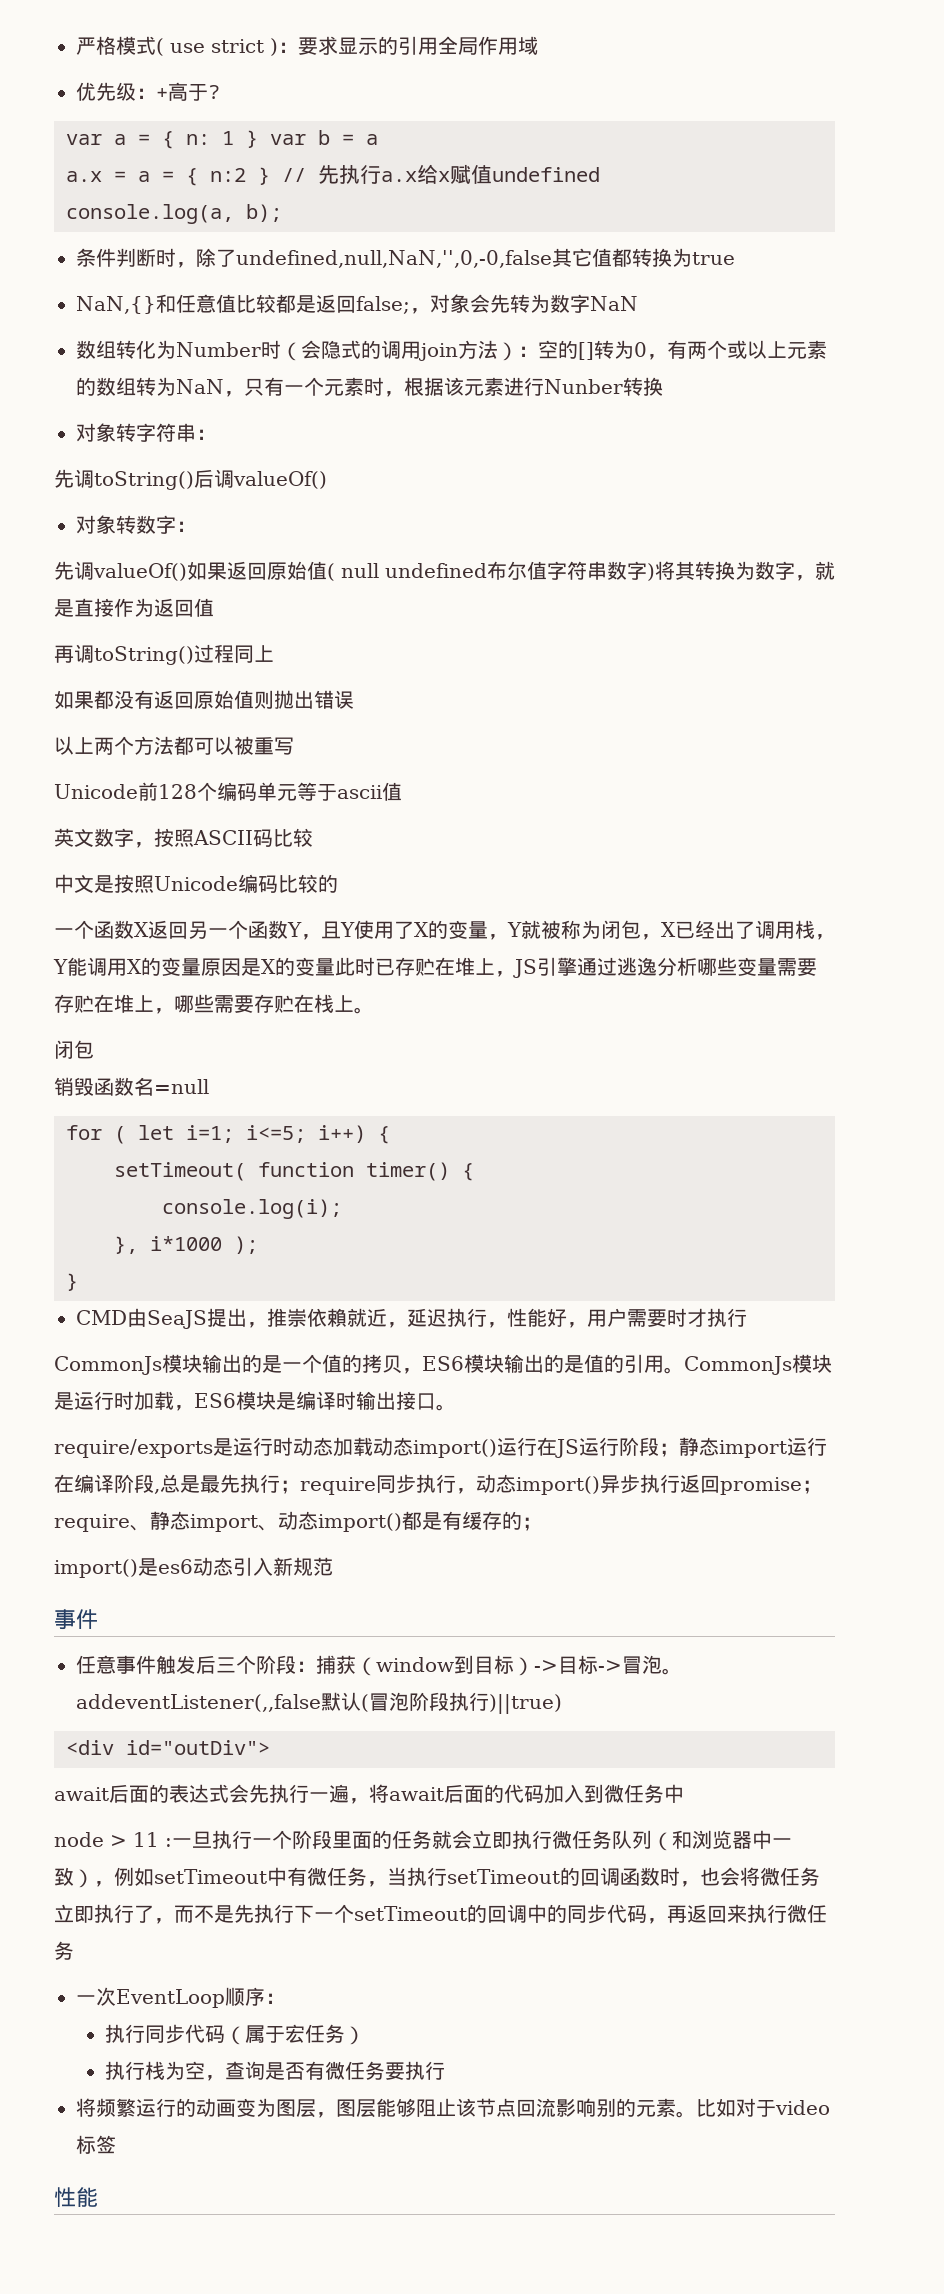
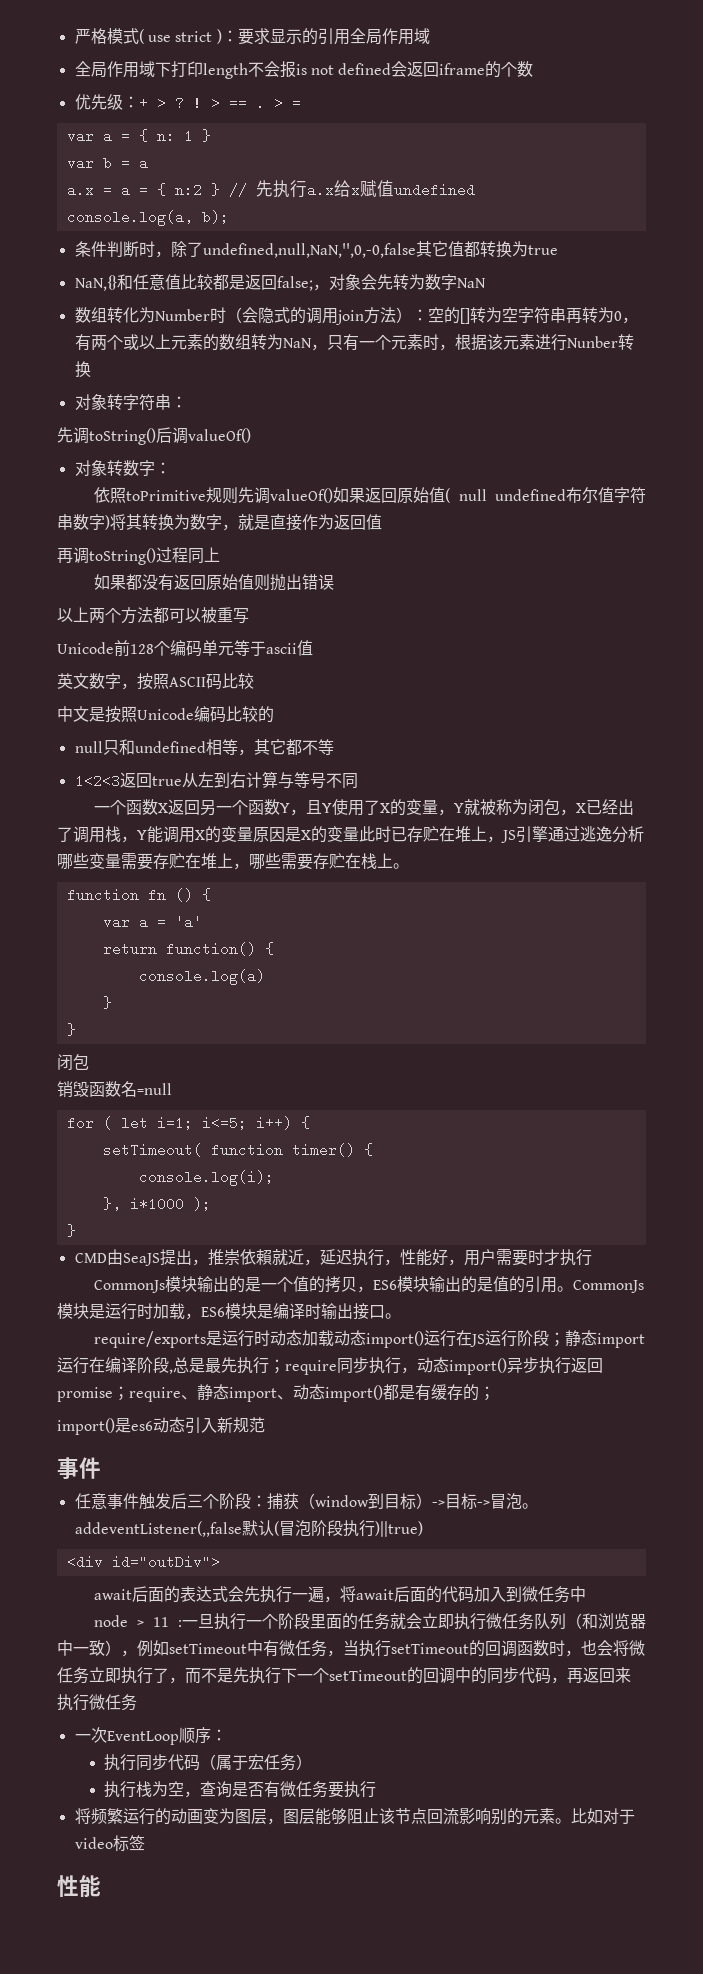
(538, 45) none -> [74,61,534,79] // 全局作用域下打印length不会报is not defined会返回iframe的个数
[168,82,208,101] 高于 -> [156,96,166,110] >
(220, 92) none -> [192,96,301,110] ! > == . > =
(258, 139) none -> (211, 135) //
(634, 349) none -> [501,307,614,324] 空字符串再转为
(196, 526) none -> [94,487,239,504] 依照toPrimitive规则
(338, 883) none -> [74,739,334,756] [74,771,358,789] // null只和undefined相等，其它都不等 // 1<2<3返回true从左到右计算与等号不同
(374, 1010) none -> [66,888,211,902] [102,915,202,929] [102,942,274,956] [138,969,265,985] [102,996,112,1009] [66,1023,76,1036] // function fn () { // var a = 'a' // return function() { // console.log(a) // } // }

